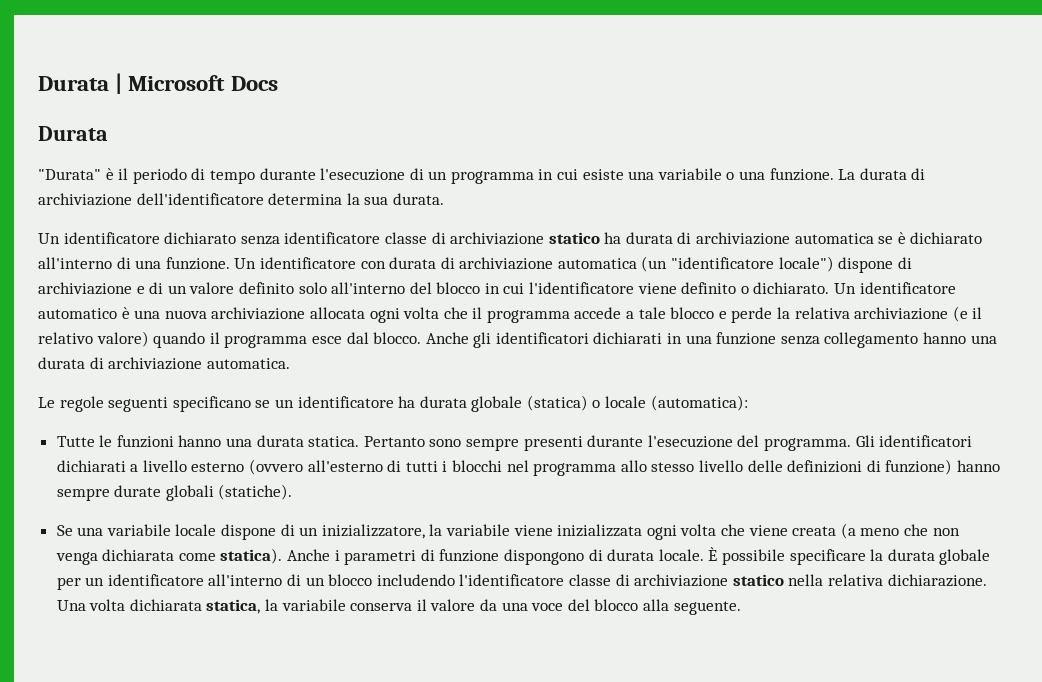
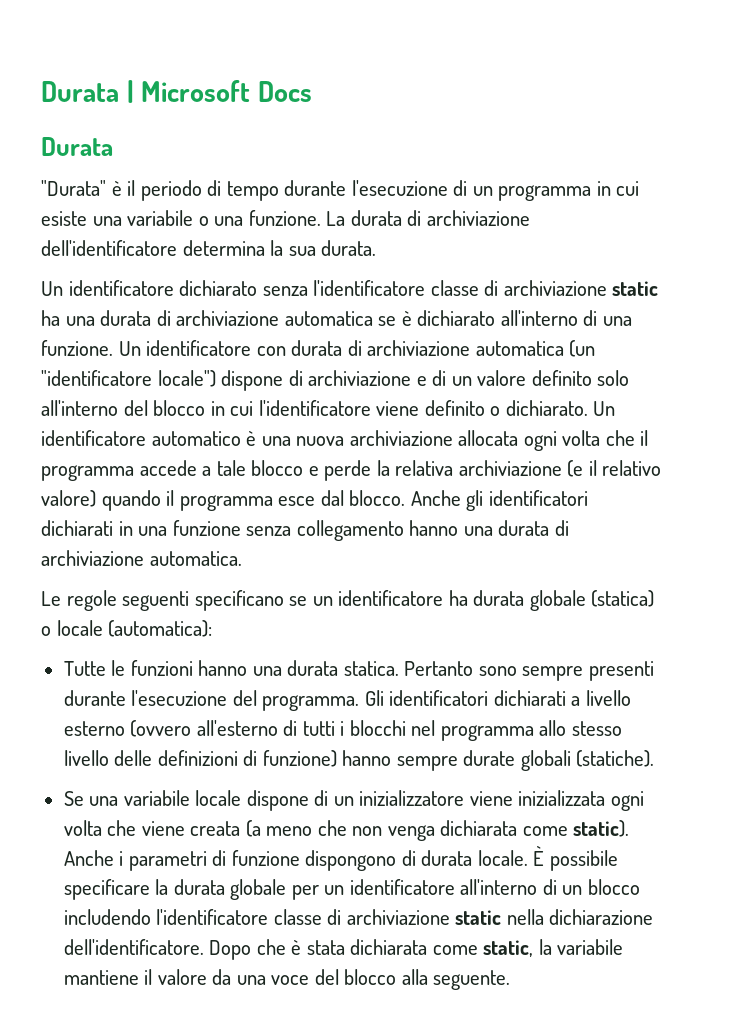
[284,232,622,245] identificatore classe di archiviazione statico ha -> [313,280,659,296] [41,310,95,326] l'identificatore classe di archiviazione static ha una
[321,524,511,539] inizializzatore, la variabile -> [359,790,465,806] inizializzatore
[220,548,283,564] statica). -> [573,820,630,837] static).
[732,574,987,587] [56,599,413,614] statico nella relativa dichiarazione. Una volta dichiarata statica, la variabile conserva -> [455,909,654,925] [63,939,624,960] [63,970,139,985] static nella dichiarazione dell'identificatore. Dopo che è stata dichiarata come static, la variabile mantiene

